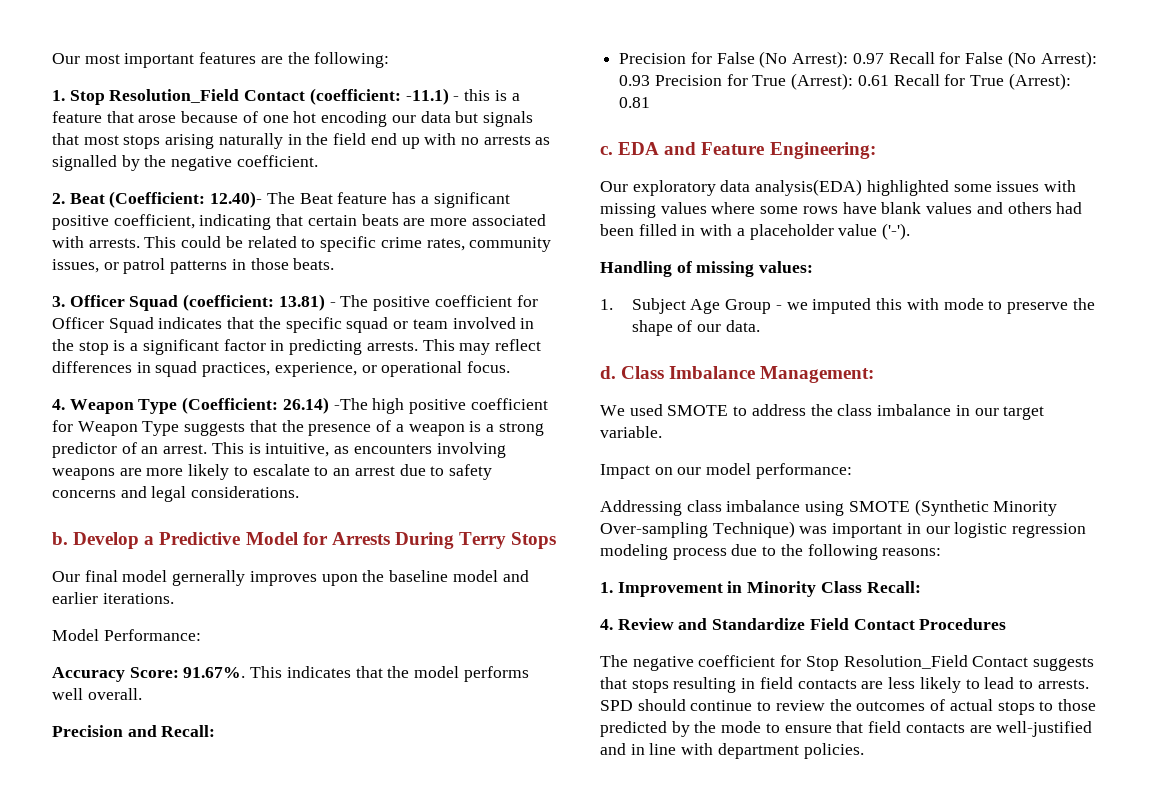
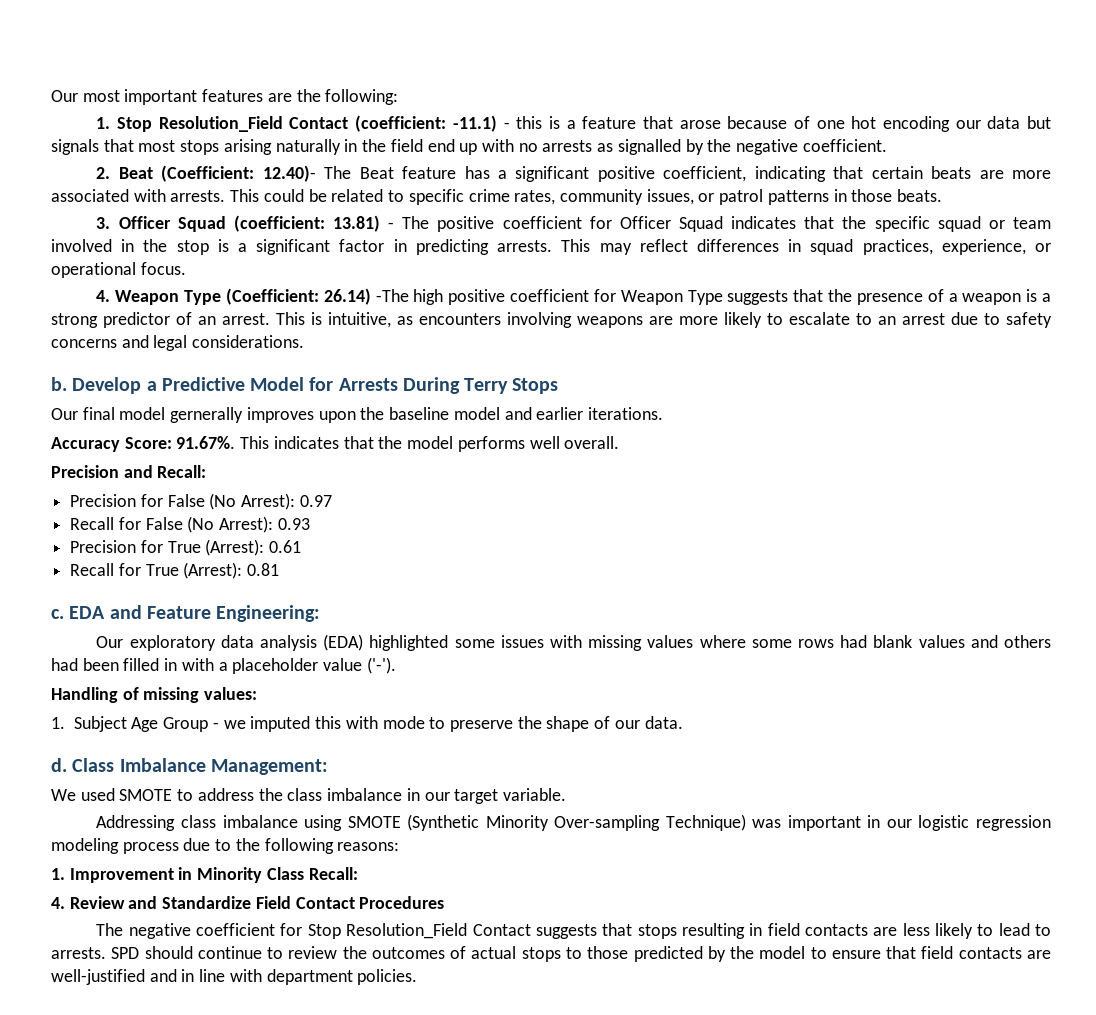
[52,629,201,641] // Model Performance: -> (663, 413) none
(884, 58) none -> (332, 501) //
(651, 80) none -> (310, 524) //
(889, 80) none -> (302, 546) //
[755,179,863,196] analysis(EDA) -> [260,634,364,651] analysis (EDA)
[842,202,877,214] have -> [840,635,868,648] had
[600,463,852,479] // Impact on our model performance: -> (566, 794) none
[721,721,762,733] mode -> [759,946,806,959] model

